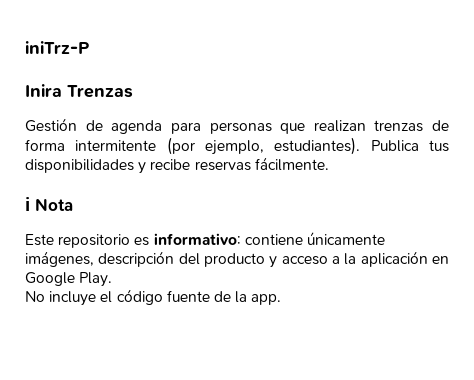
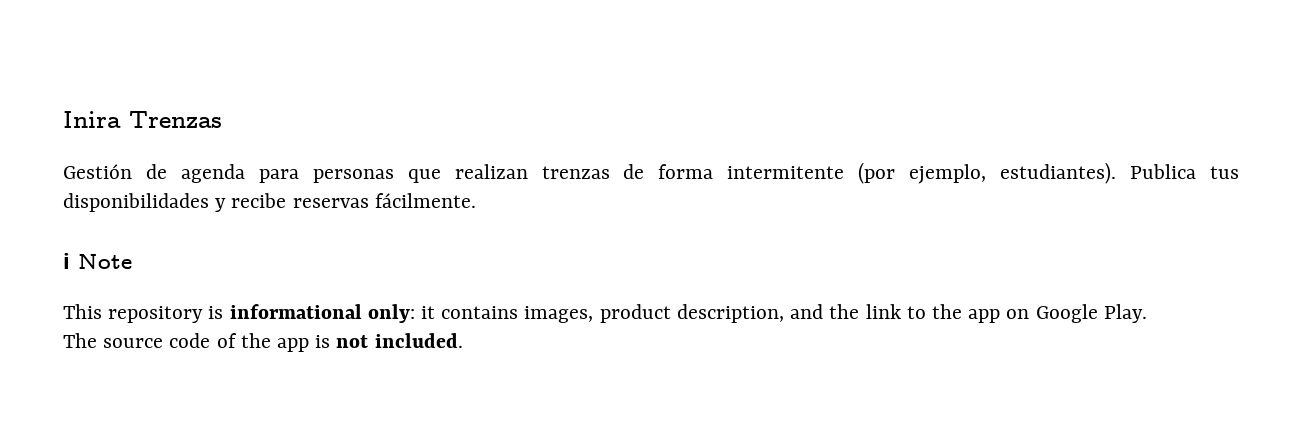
[25,41,89,54] iniTrz-P // -> (63, 119) none
[35,198,73,211] [25,232,385,248] [25,251,449,268] [25,272,113,287] [25,289,282,306] Nota // Este repositorio es informativo: contiene únicamente imágenes, descripción del producto y acceso a la aplicación en Google Play. // No incluye el código fuente de la app. -> [78,254,132,269] [63,304,1147,323] [63,333,463,352] Note // This repository is informational only: it contains images, product description, and the link to the app on Google Play. // The source code of the app is not included.

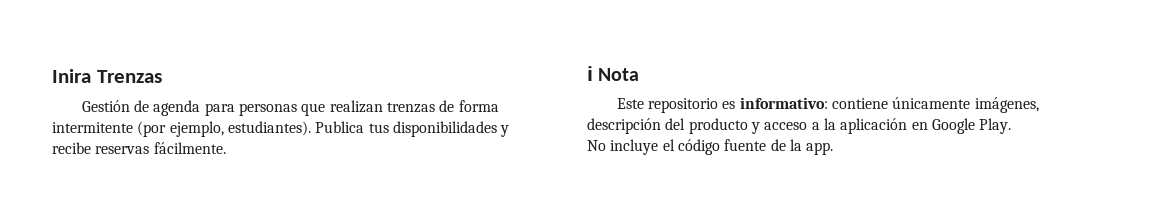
[78,254,132,269] [63,304,1147,323] [63,333,463,352] Note // This repository is informational only: it contains images, product description, and the link to the app on Google Play. // The source code of the app is not included. -> [598,68,640,81] [616,97,1039,113] [587,118,1012,134] [587,139,834,155] Nota // Este repositorio es informativo: contiene únicamente imágenes, descripción del producto y acceso a la aplicación en Google Play. // No incluye el código fuente de la app.

